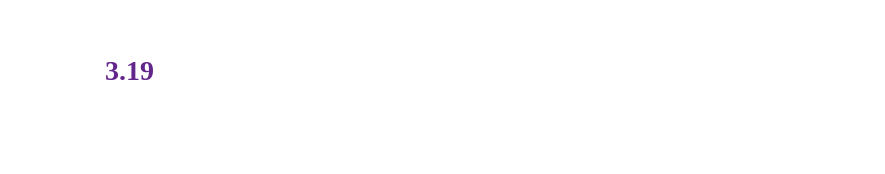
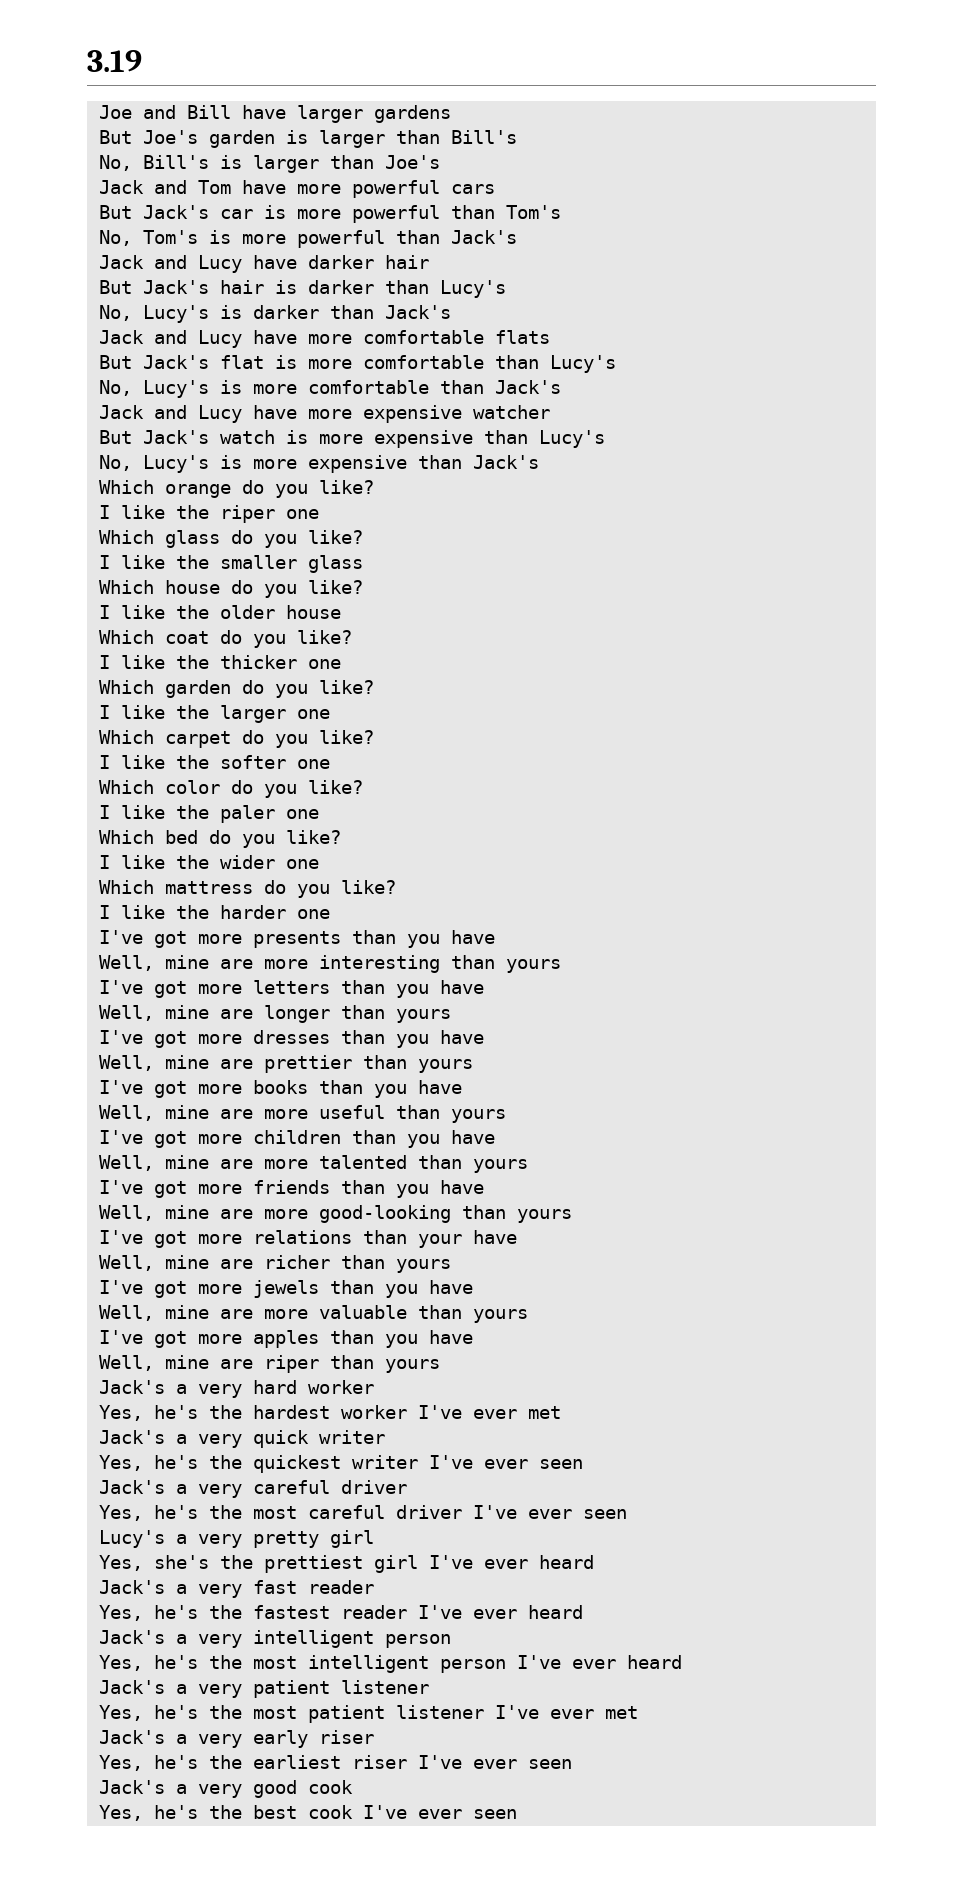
(154, 71) none -> [99,105,452,123] [99,130,518,148] [99,155,441,173] [99,180,496,198] [99,205,562,223] [99,230,518,248] [99,255,430,273] [99,280,507,298] [99,305,452,323] [99,330,551,348] [99,355,617,373] [99,380,562,398] [99,405,551,423] [99,430,606,448] [99,455,540,473] [99,480,375,498] [99,505,320,523] [99,530,364,548] [99,555,364,573] [99,580,364,598] [99,605,342,619] [99,630,353,648] [99,655,342,669] [99,680,375,698] [99,705,331,723] [99,730,375,748] [99,755,331,769] [99,780,364,798] [99,805,320,823] [99,830,342,848] [99,855,320,869] [99,880,397,898] [99,905,331,919] [99,930,496,948] [99,955,562,973] [99,980,485,998] [99,1005,452,1023] [99,1030,485,1048] [99,1055,474,1073] [99,1080,463,1098] [99,1105,507,1123] [99,1130,496,1148] [99,1155,529,1173] [99,1180,485,1198] [99,1205,573,1223] [99,1230,518,1248] [99,1255,452,1273] [99,1280,474,1298] [99,1305,529,1323] [99,1330,474,1348] [99,1355,441,1373] [99,1380,375,1398] [99,1405,562,1421] [99,1430,386,1448] [99,1455,584,1473] [99,1480,408,1498] [99,1505,628,1521] [99,1530,375,1548] [99,1555,595,1573] [99,1580,375,1598] [99,1605,584,1621] [99,1630,452,1648] [99,1655,683,1673] [99,1680,430,1698] [99,1705,639,1723] [99,1730,375,1748] [99,1755,573,1771] [99,1780,354,1798] [99,1805,518,1821] // Joe and Bill have larger gardens // But Joe's garden is larger than Bill's // No, Bill's is larger than Joe's // Jack and Tom have more powerful cars // But Jack's car is more powerful than Tom's // No, Tom's is more powerful than Jack's // Jack and Lucy have darker hair // But Jack's hair is darker than Lucy's // No, Lucy's is darker than Jack's // Jack and Lucy have more comfortable flats // But Jack's flat is more comfortable than Lucy's // No, Lucy's is more comfortable than Jack's // Jack and Lucy have more expensive watcher // But Jack's watch is more expensive than Lucy's // No, Lucy's is more expensive than Jack's // Which orange do you like? // I like the riper one // Which glass do you like? // I like the smaller glass // Which house do you like? // I like the older house // Which coat do you like? // I like the thicker one // Which garden do you like? // I like the larger one // Which carpet do you like? // I like the softer one // Which color do you like? // I like the paler one // Which bed do you like? // I like the wider one // Which mattress do you like? // I like the harder one // I've got more presents than you have // Well, mine are more interesting than yours // I've got more letters than you have // Well, mine are longer than yours // I've got more dresses than you have // Well, mine are prettier than yours // I've got more books than you have // Well, mine are more useful than yours // I've got more children than you have // Well, mine are more talented than yours // I've got more friends than you have // Well, mine are more good-looking than yours // I've got more relations than your have // Well, mine are richer than yours // I've got more jewels than you have // Well, mine are more valuable than yours // I've got more apples than you have // Well, mine are riper than yours // Jack's a very hard worker // Yes, he's the hardest worker I've ever met // Jack's a very quick writer // Yes, he's the quickest writer I've ever seen // Jack's a very careful driver // Yes, he's the most careful driver I've ever seen // Lucy's a very pretty girl // Yes, she's the prettiest girl I've ever heard // Jack's a very fast reader // Yes, he's the fastest reader I've ever heard // Jack's a very intelligent person // Yes, he's the most intelligent person I've ever heard // Jack's a very patient listener // Yes, he's the most patient listener I've ever met // Jack's a very early riser // Yes, he's the earliest riser I've ever seen // Jack's a very good cook // Yes, he's the best cook I've ever seen

